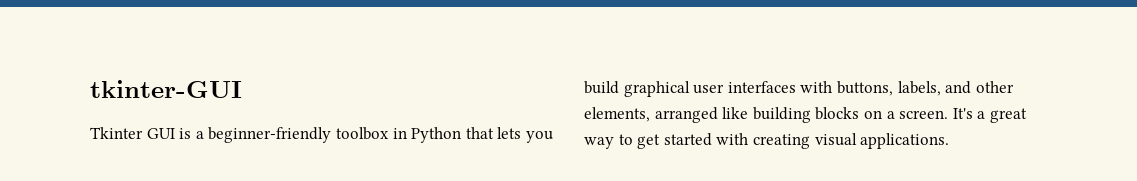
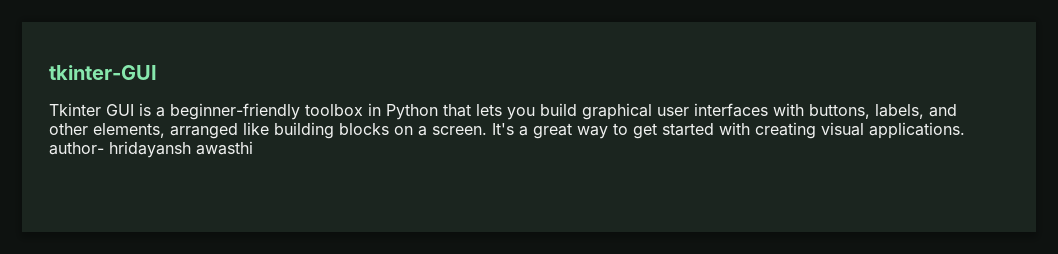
(950, 141) none -> [49,141,253,158] author- hridayansh awasthi

